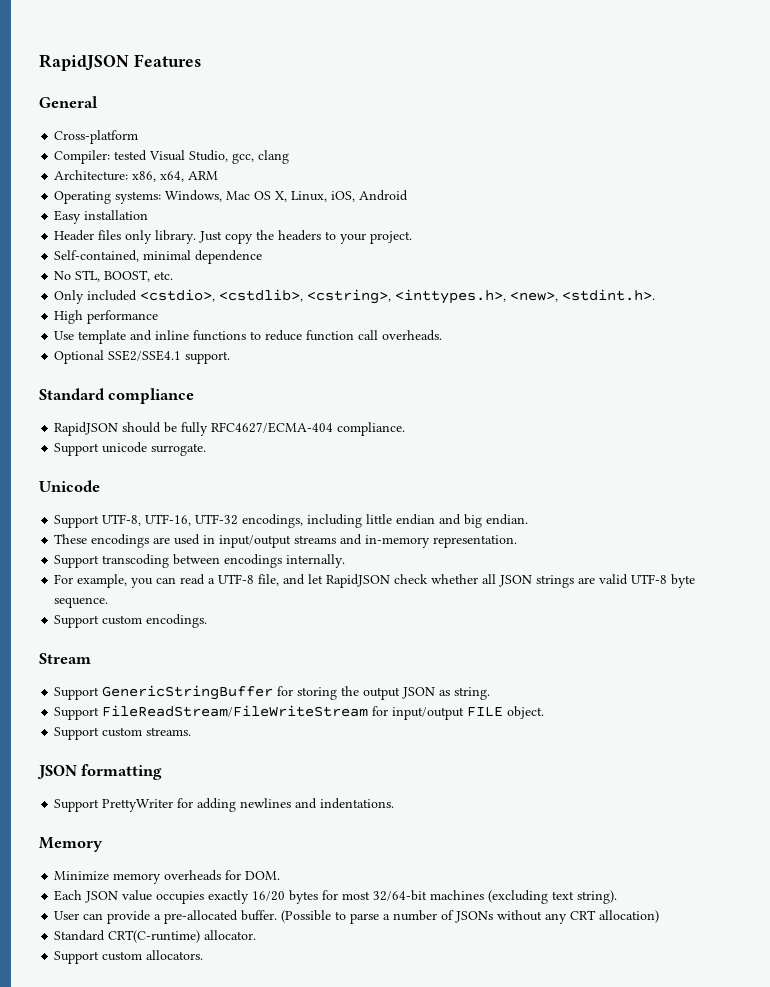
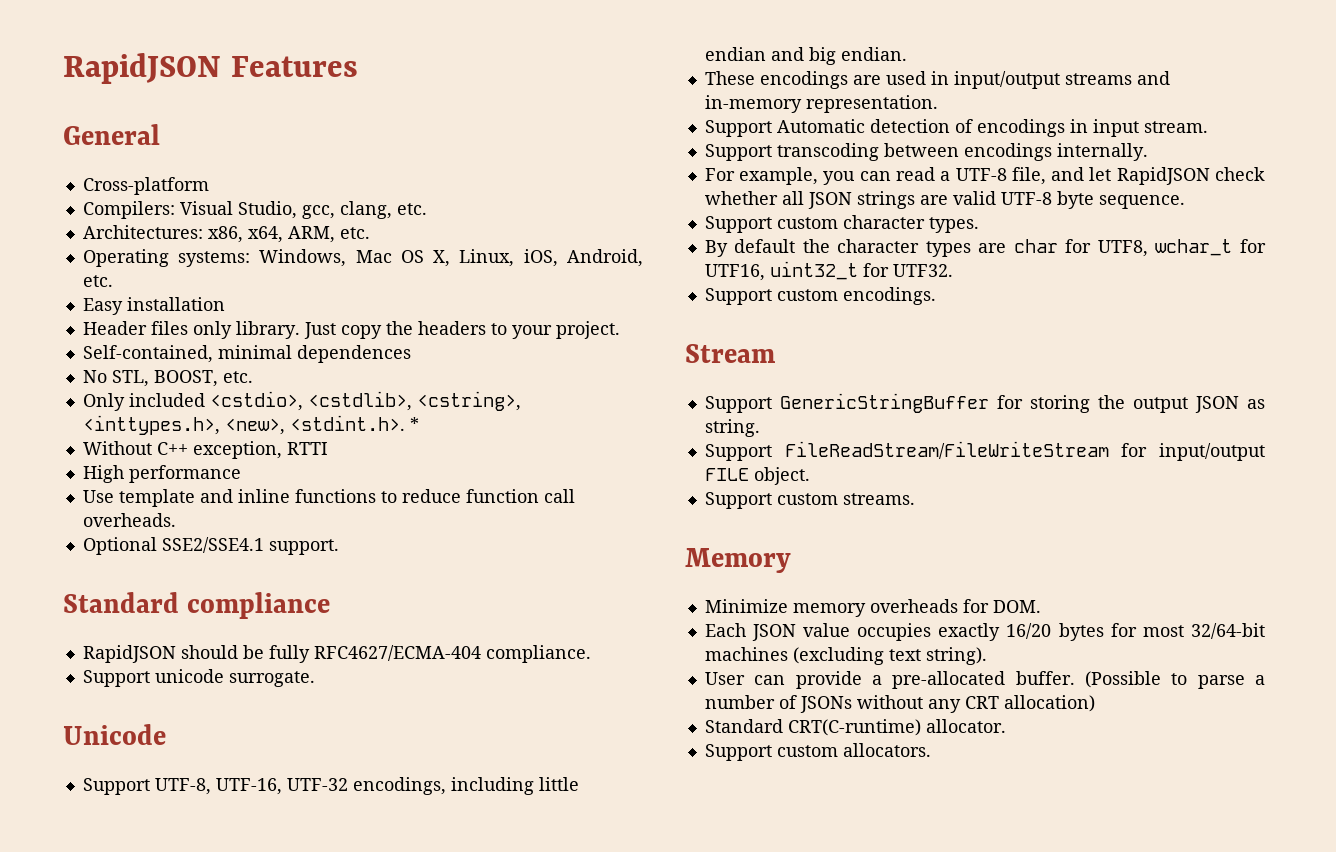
[54,150,148,164] Compiler: tested -> [82,201,175,219] Compilers:
[258,150,290,164] [54,170,219,182] clang // Architecture: x86, x64, ARM -> [339,201,427,219] [82,225,370,243] clang, etc. // Architectures: x86, x64, ARM, etc.
[359,190,409,201] Android -> [566,249,643,267] [82,275,113,287] Android, etc.
[195,250,263,264] dependence -> [296,345,411,363] dependences
(656, 295) none -> [409,417,419,431] [82,441,328,459] * // Without C++ exception, RTTI
(518, 541) none -> [704,119,1208,137] // Support Automatic detection of encodings in input stream.
(109, 602) none -> [704,215,979,233] [704,239,1266,257] [704,261,953,281] // Support custom character types. // By default the character types are char for UTF8, wchar_t for UTF16, uint32_t for UTF32.
[37,764,163,780] [54,798,395,812] // JSON formatting // Support PrettyWriter for adding newlines and indentations. -> (915, 499) none

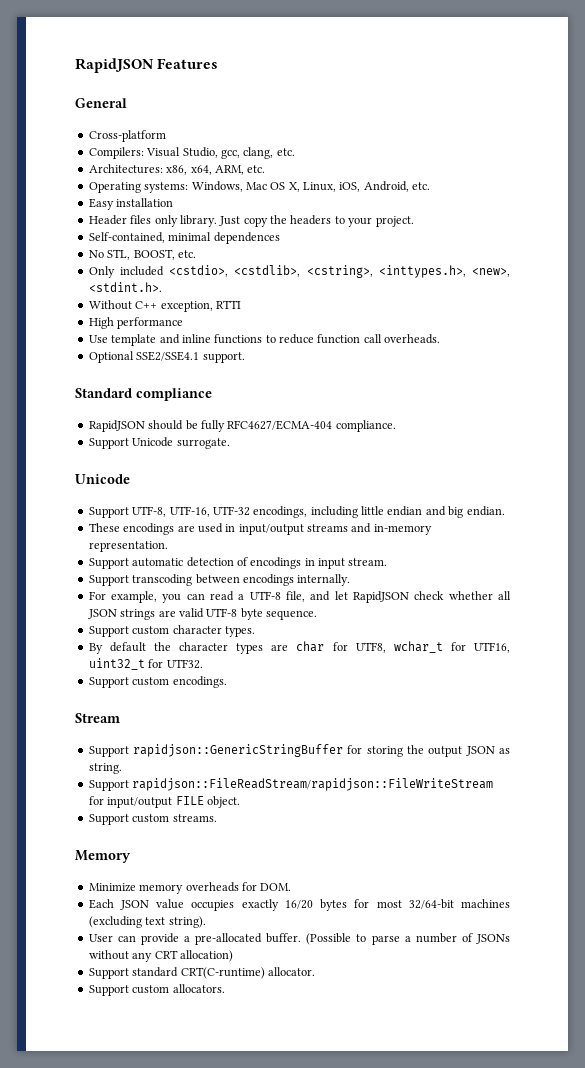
[409,417,419,431] * -> (162, 287) none
[154,669,224,683] unicode -> [132,437,174,447] Unicode
[776,119,865,133] Automatic -> [132,558,184,567] automatic
[779,393,989,413] GenericStringBuffer -> [133,744,344,757] rapidjson::GenericStringBuffer
[784,441,1109,459] FileReadStream/FileWriteStream -> [132,778,494,791] rapidjson::FileReadStream/rapidjson::FileWriteStream
[704,719,783,733] Standard -> [88,967,179,979] Support standard

